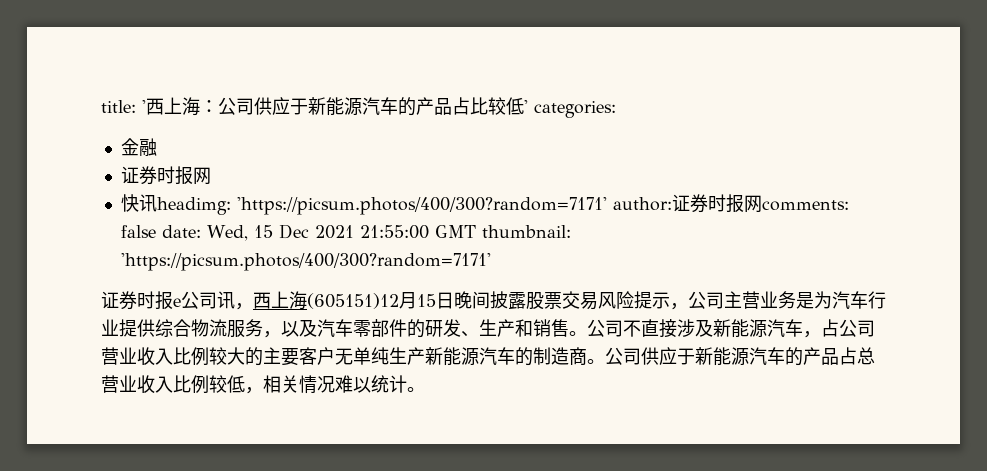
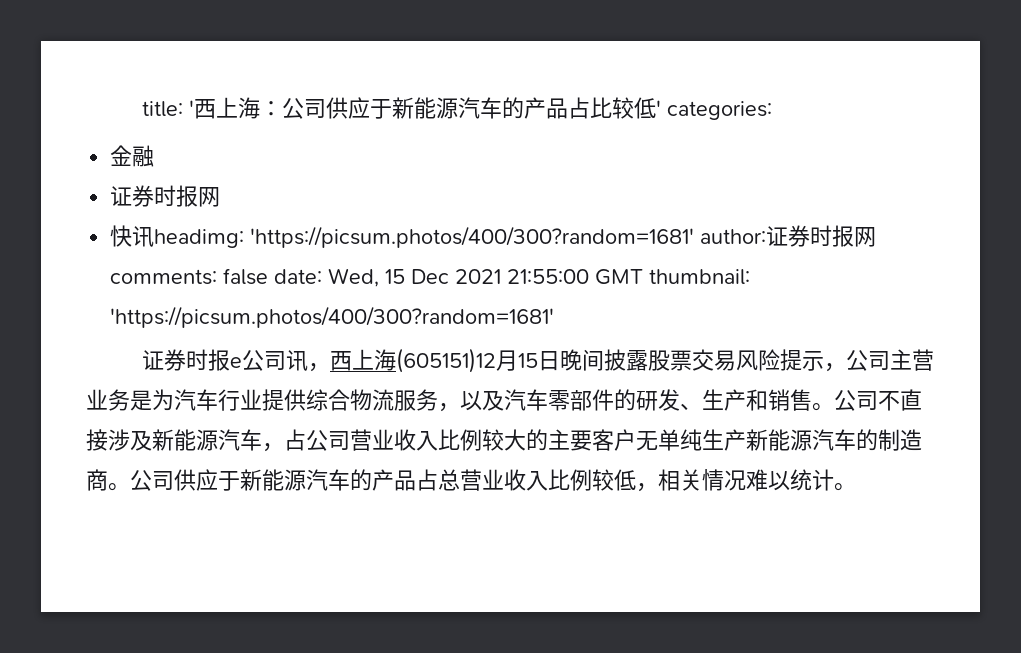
[236,197,607,215] 'https://picsum.photos/400/300?random=7171' -> [250,226,695,248] 'https://picsum.photos/400/300?random=1681'
[120,253,491,271] 'https://picsum.photos/400/300?random=7171' -> [110,306,555,328] 'https://picsum.photos/400/300?random=1681'

